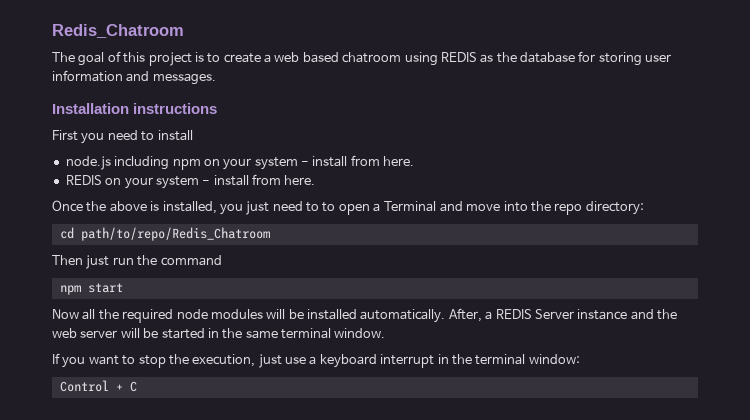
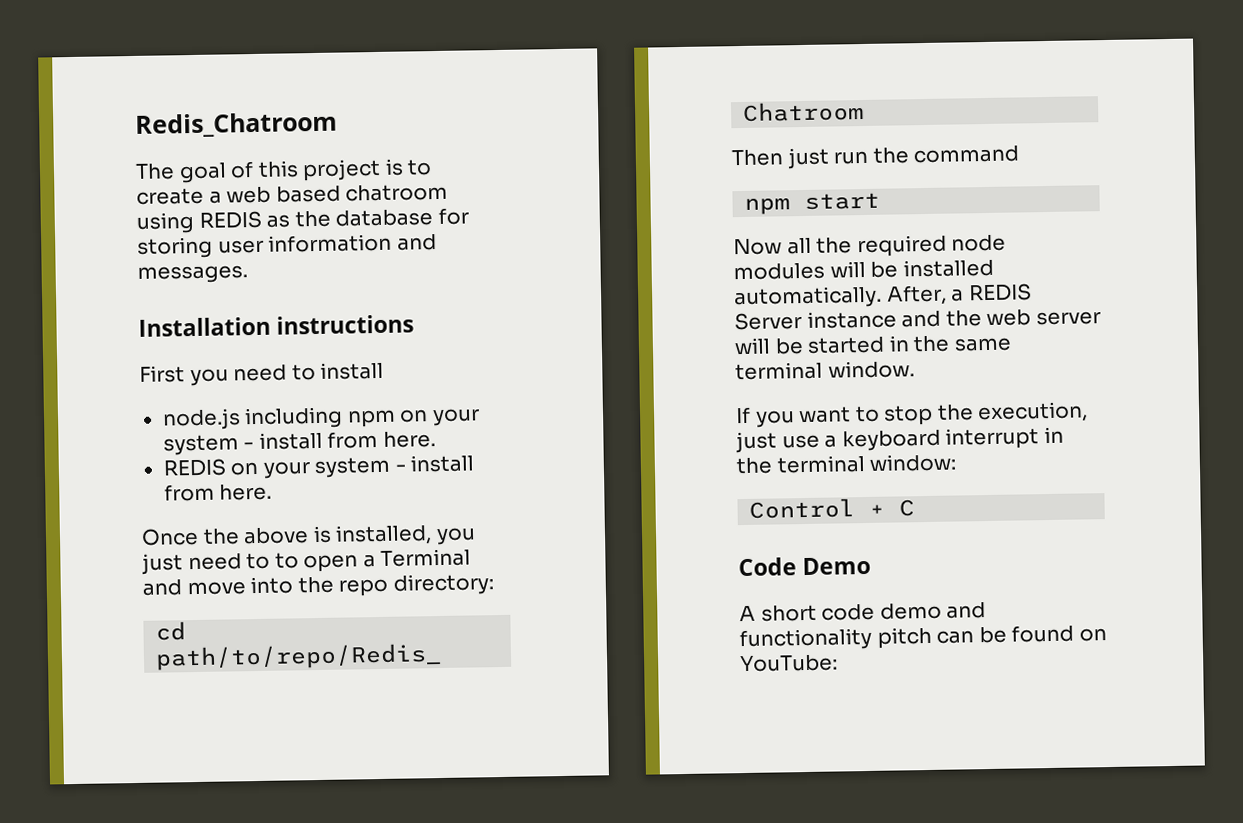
(137, 386) none -> [738,556,872,577] [739,602,987,622] [739,624,1107,652] [740,654,838,673] // Code Demo // A short code demo and functionality pitch can be found on YouTube:

